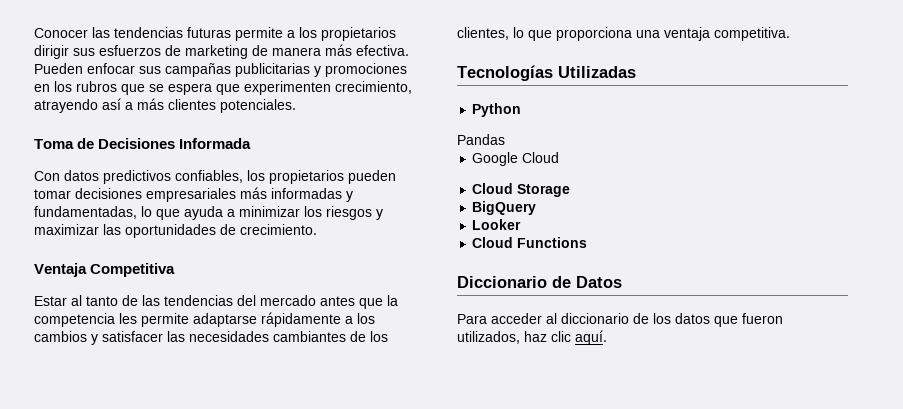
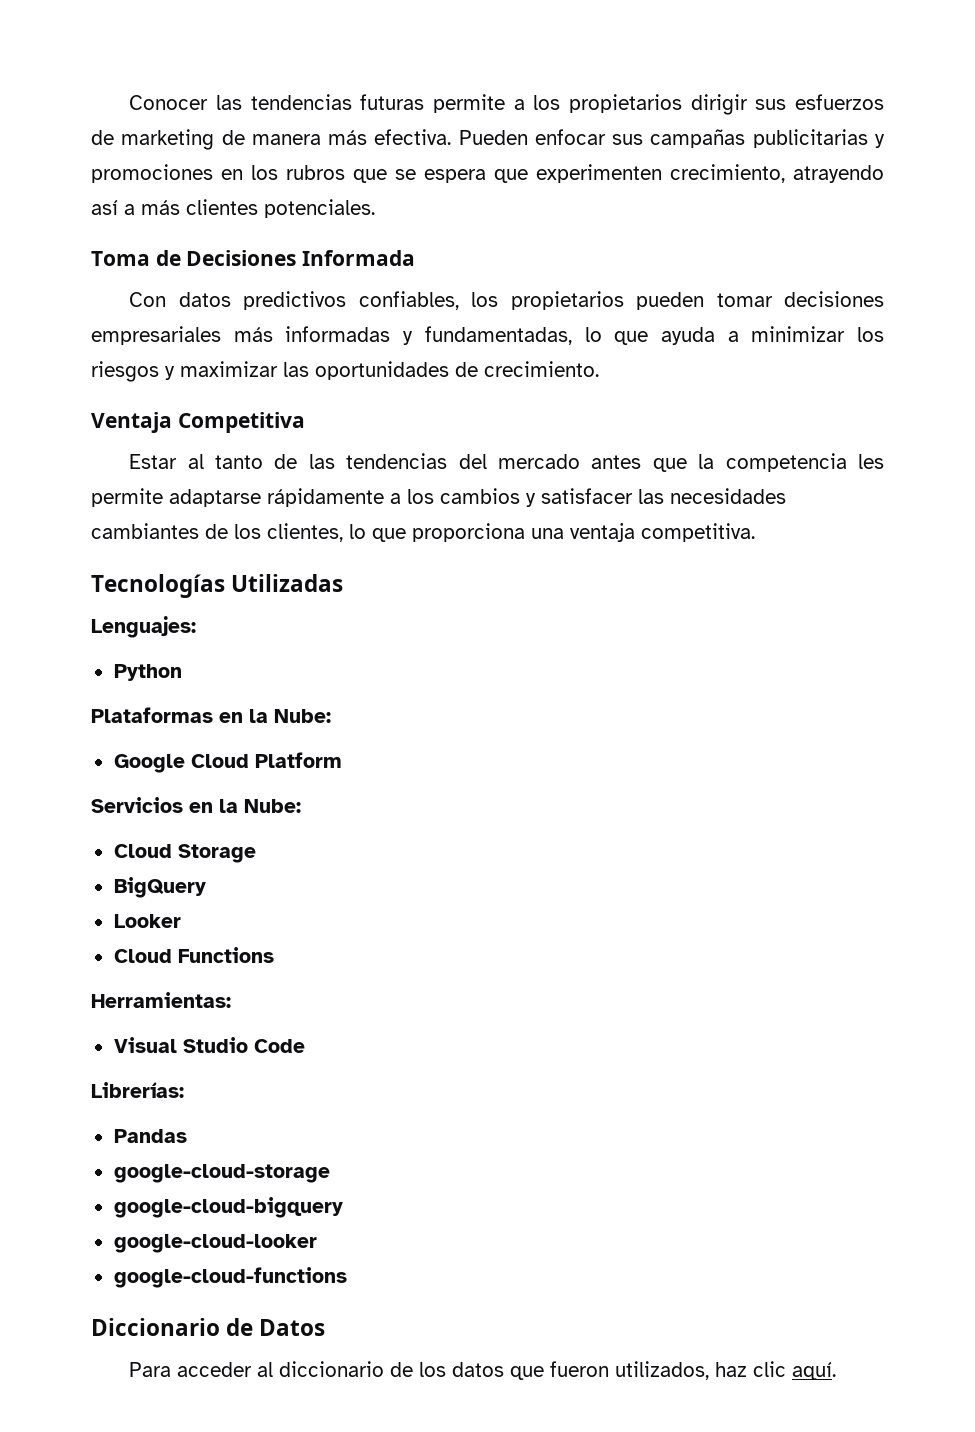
(636, 72) none -> [91,616,196,638] // Lenguajes:
[457,134,505,145] [472,152,560,166] Pandas // Google Cloud -> [91,707,331,723] [113,752,342,773] [91,797,301,813] Plataformas en la Nube: // Google Cloud Platform // Servicios en la Nube:
(588, 242) none -> [91,992,231,1008] [113,1037,305,1053] [91,1082,184,1098] [113,1129,187,1143] [113,1164,330,1183] [113,1197,343,1218] [113,1234,317,1253] [113,1267,347,1288] // Herramientas: // Visual Studio Code // Librerías: // Pandas // google-cloud-storage // google-cloud-bigquery // google-cloud-looker // google-cloud-functions

